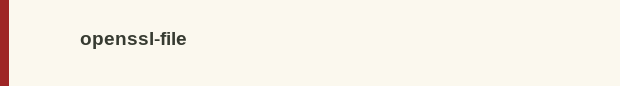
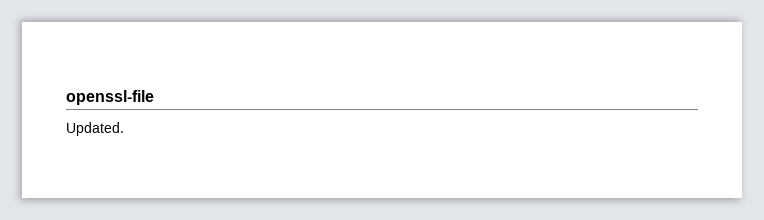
(187, 40) none -> [66,122,124,136] // Updated.

